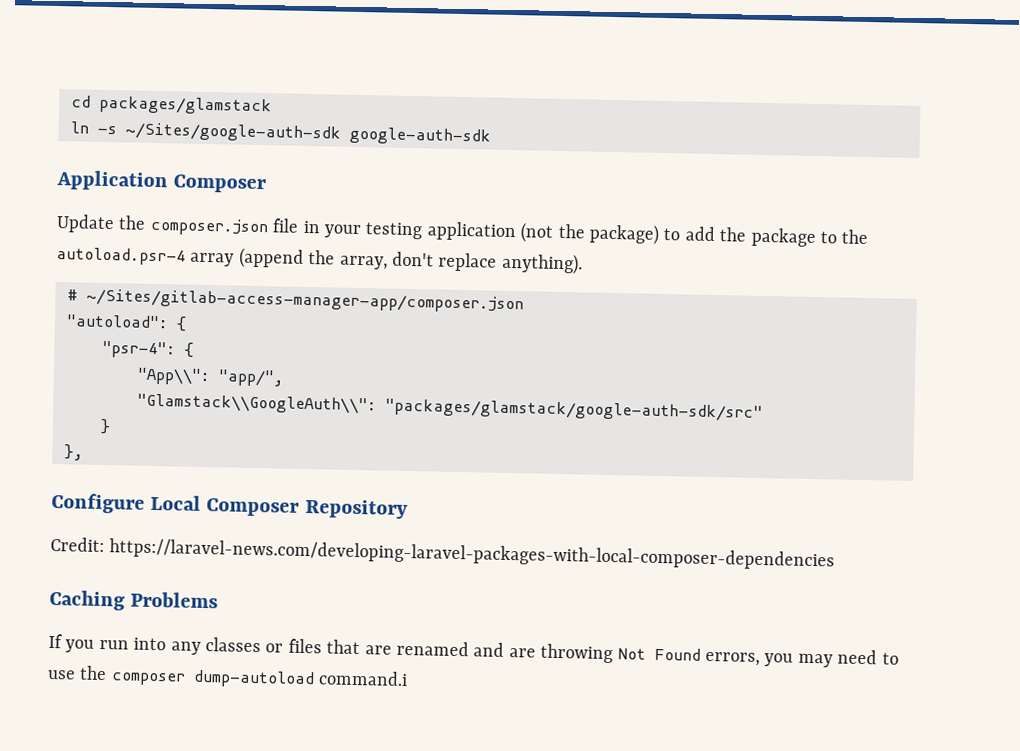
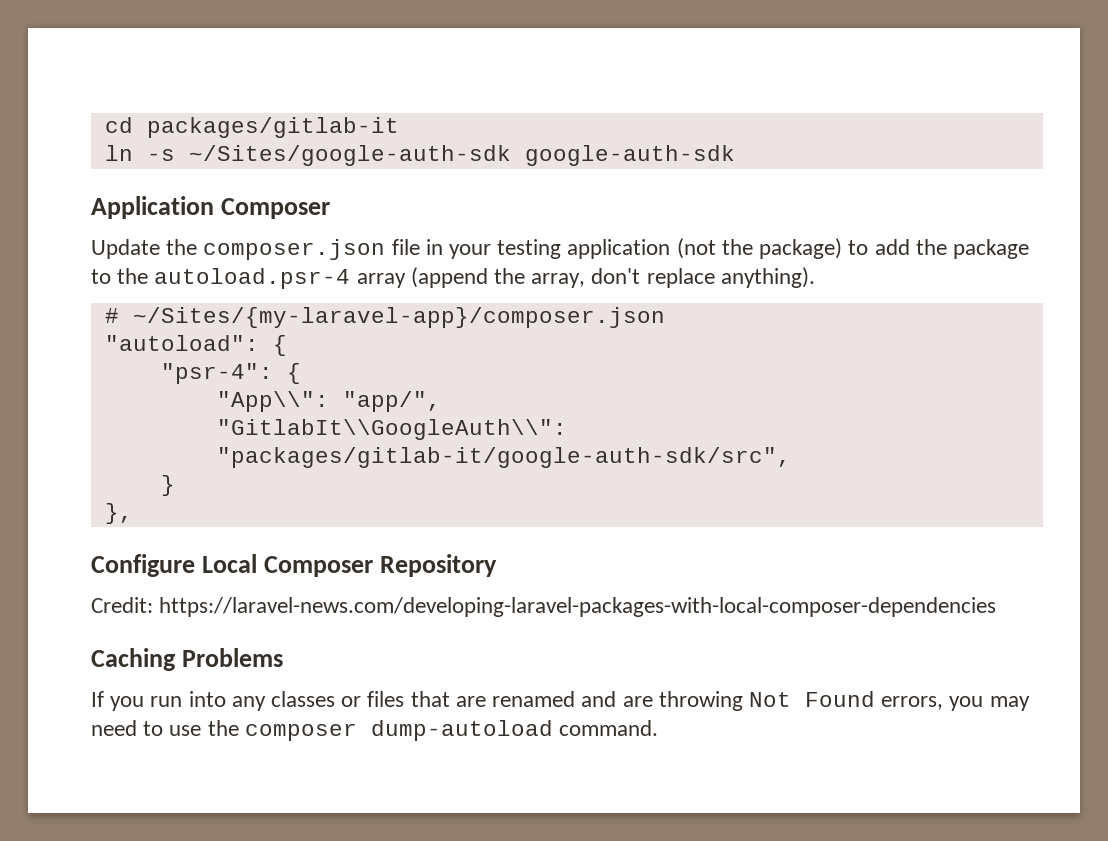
[99,95,272,116] packages/glamstack -> [146,117,399,138] packages/gitlab-it
[86,288,524,314] ~/Sites/gitlab-access-manager-app/composer.json -> [132,307,665,328] ~/Sites/{my-laravel-app}/composer.json
[137,393,763,422] "Glamstack\\GoogleAuth\\": "packages/glamstack/google-auth-sdk/src" -> [216,419,567,440] [216,447,791,468] "GitlabIt\\GoogleAuth\\": "packages/gitlab-it/google-auth-sdk/src",
[318,670,409,687] command.i -> [559,720,659,736] command.

